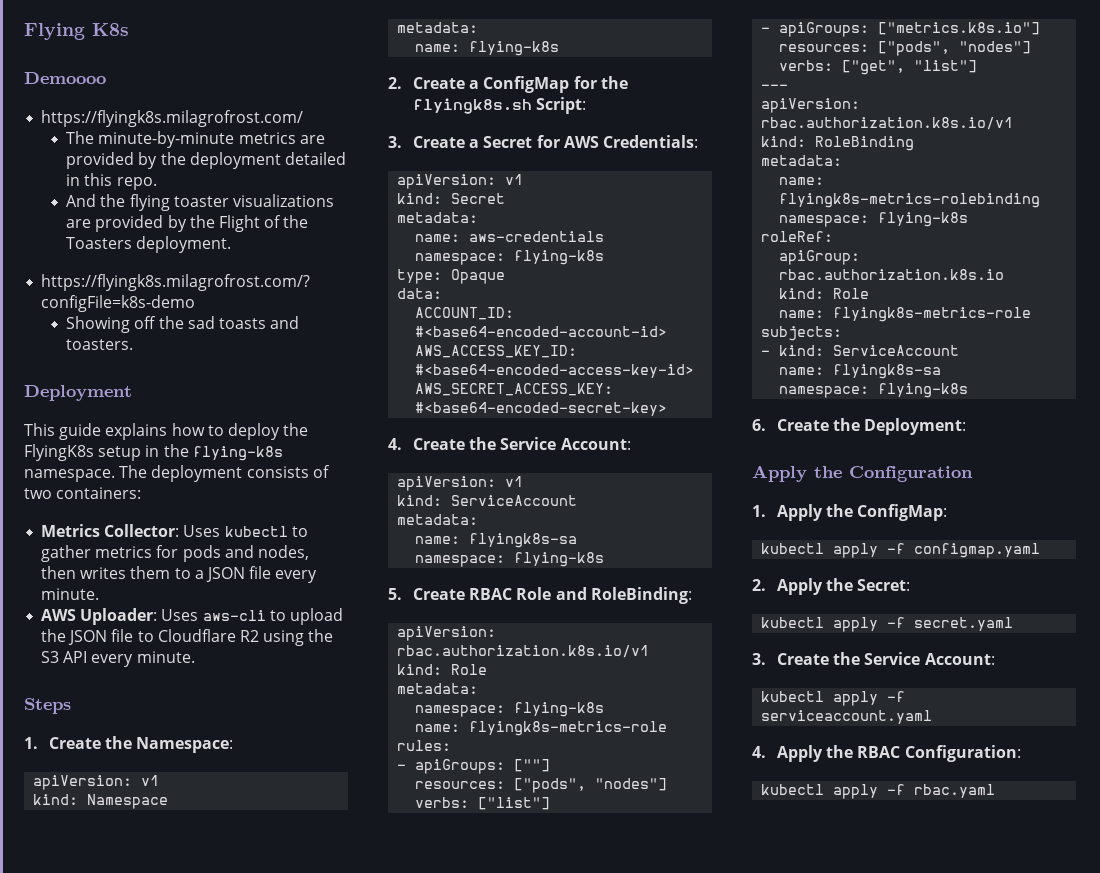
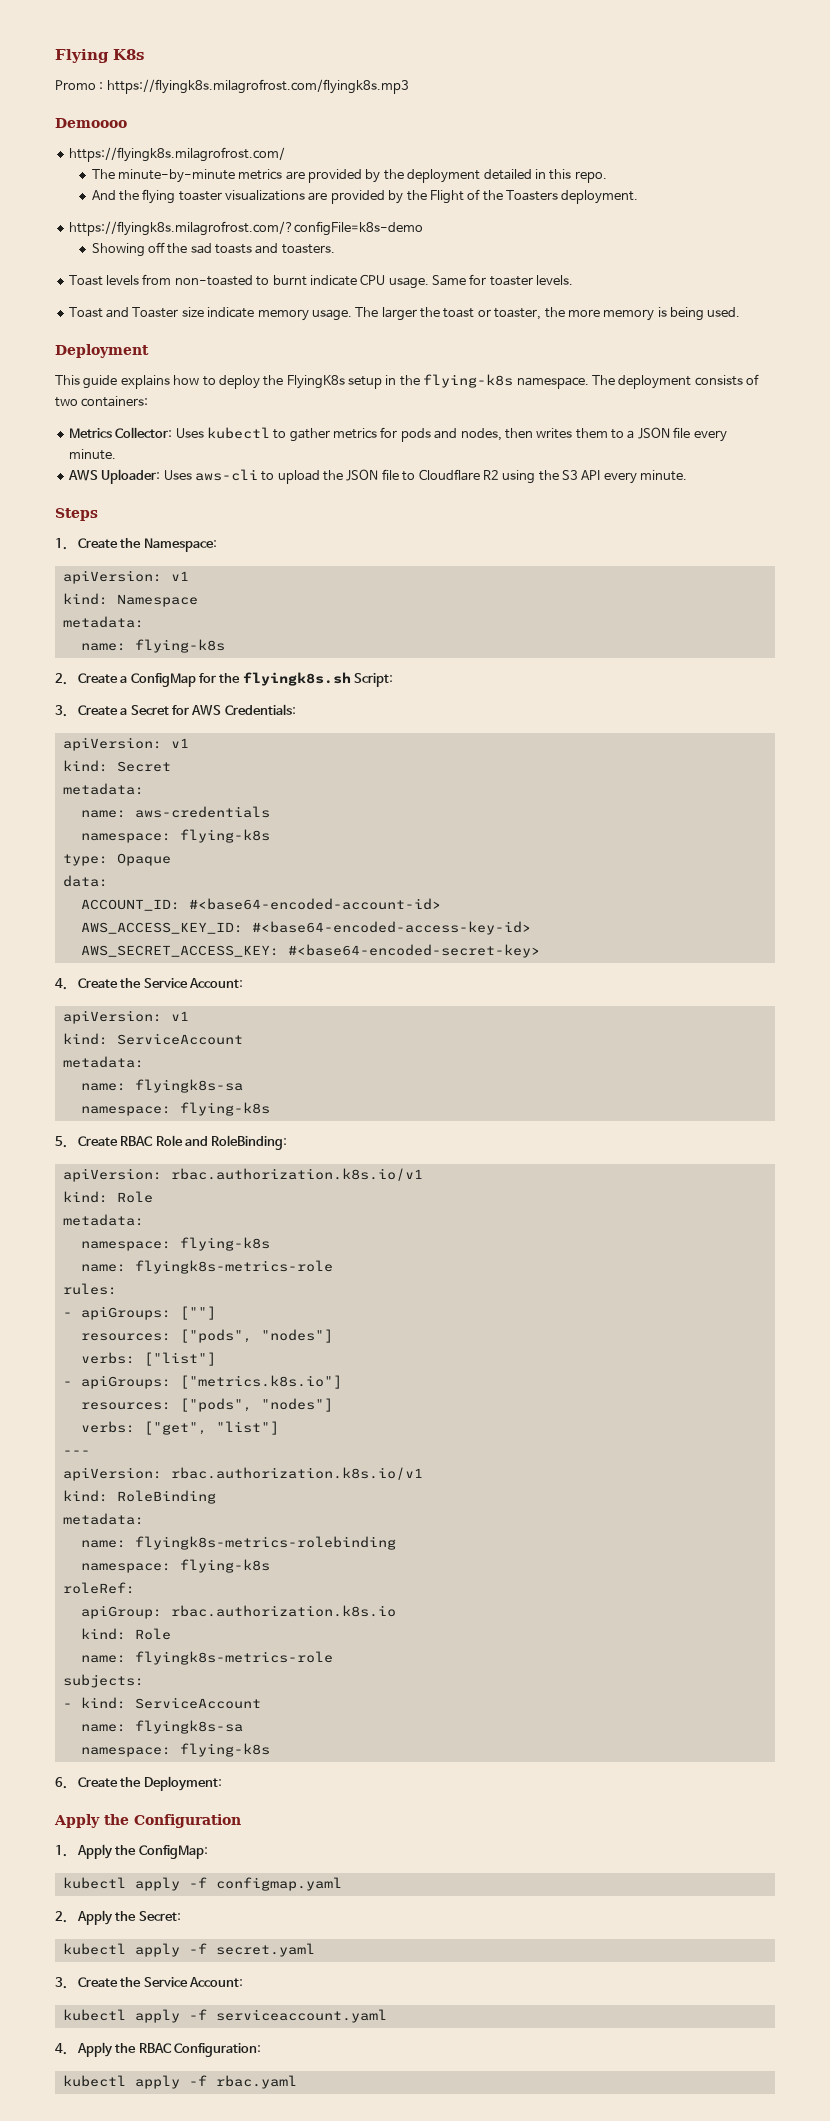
(129, 29) none -> [55,79,409,94] // Promo : https://flyingk8s.milagrofrost.com/flyingk8s.mp3
(134, 344) none -> [68,274,574,289] [68,307,741,321] // Toast levels from non-toasted to burnt indicate CPU usage. Same for toaster levels. // Toast and Toaster size indicate memory usage. The larger the toast or toaster, the more memory is being used.

